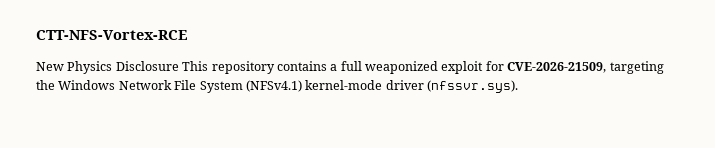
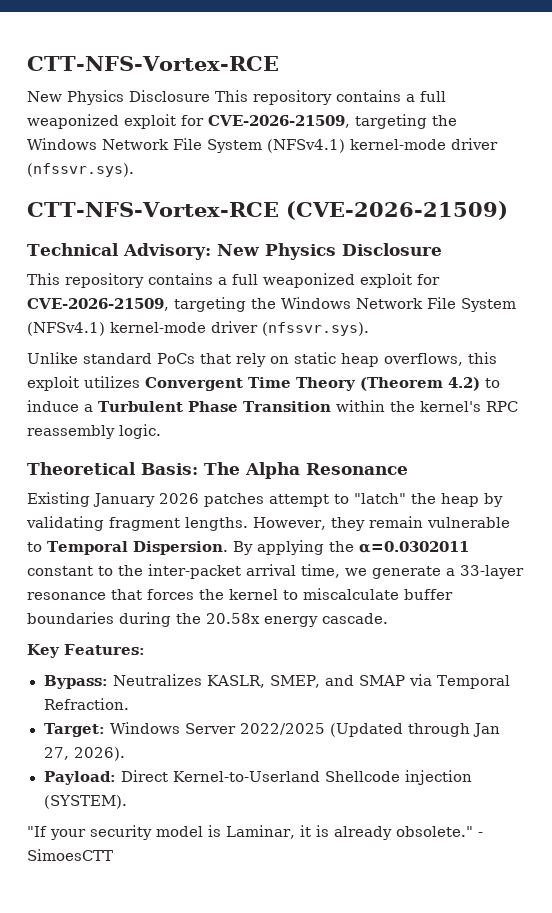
(518, 86) none -> [27,201,508,220] [27,243,442,260] [27,273,440,288] [27,297,516,312] [27,321,369,336] [27,352,497,367] [27,376,500,391] [27,400,518,412] [27,424,161,439] [27,462,408,479] [27,492,503,507] [26,516,510,531] [27,540,469,555] [27,564,524,579] [27,588,453,600] [27,612,388,627] [27,644,145,658] [43,674,511,689] [43,698,129,710] [43,722,501,737] [43,747,125,761] [43,770,472,785] [43,795,127,809] [27,825,483,840] [27,849,113,861] // CTT-NFS-Vortex-RCE (CVE-2026-21509) // Technical Advisory: New Physics Disclosure // This repository contains a full weaponized exploit for CVE-2026-21509, targeting the Windows Network File System (NFSv4.1) kernel-mode driver (nfssvr.sys). // Unlike standard PoCs that rely on static heap overflows, this exploit utilizes Convergent Time Theory (Theorem 4.2) to induce a Turbulent Phase Transition within the kernel's RPC reassembly logic. // Theoretical Basis: The Alpha Resonance // Existing January 2026 patches attempt to "latch" the heap by validating fragment lengths. However, they remain vulnerable to Temporal Dispersion. By applying the α=0.0302011 constant to the inter-packet arrival time, we generate a 33-layer resonance that forces the kernel to miscalculate buffer boundaries during the 20.58x energy cascade. // Key Features: // Bypass: Neutralizes KASLR, SMEP, and SMAP via Temporal Refraction. // Target: Windows Server 2022/2025 (Updated through Jan 27, 2026). // Payload: Direct Kernel-to-Userland Shellcode injection (SYSTEM). // "If your security model is Laminar, it is already obsolete." - SimoesCTT

